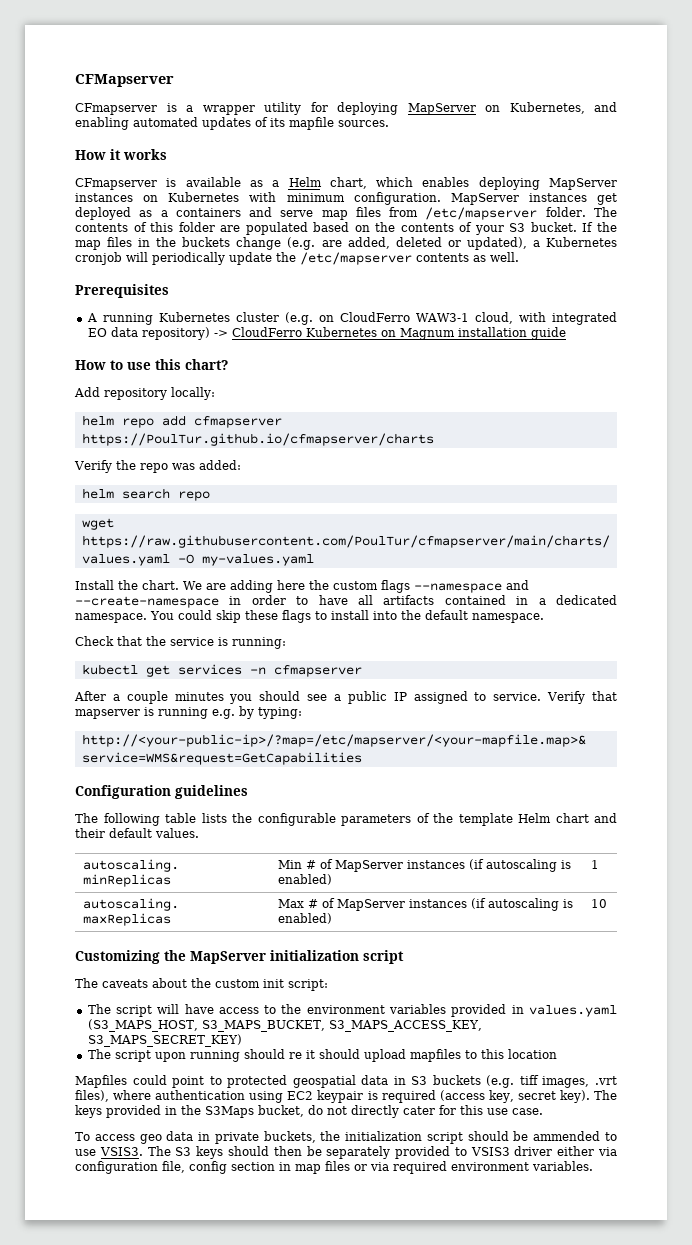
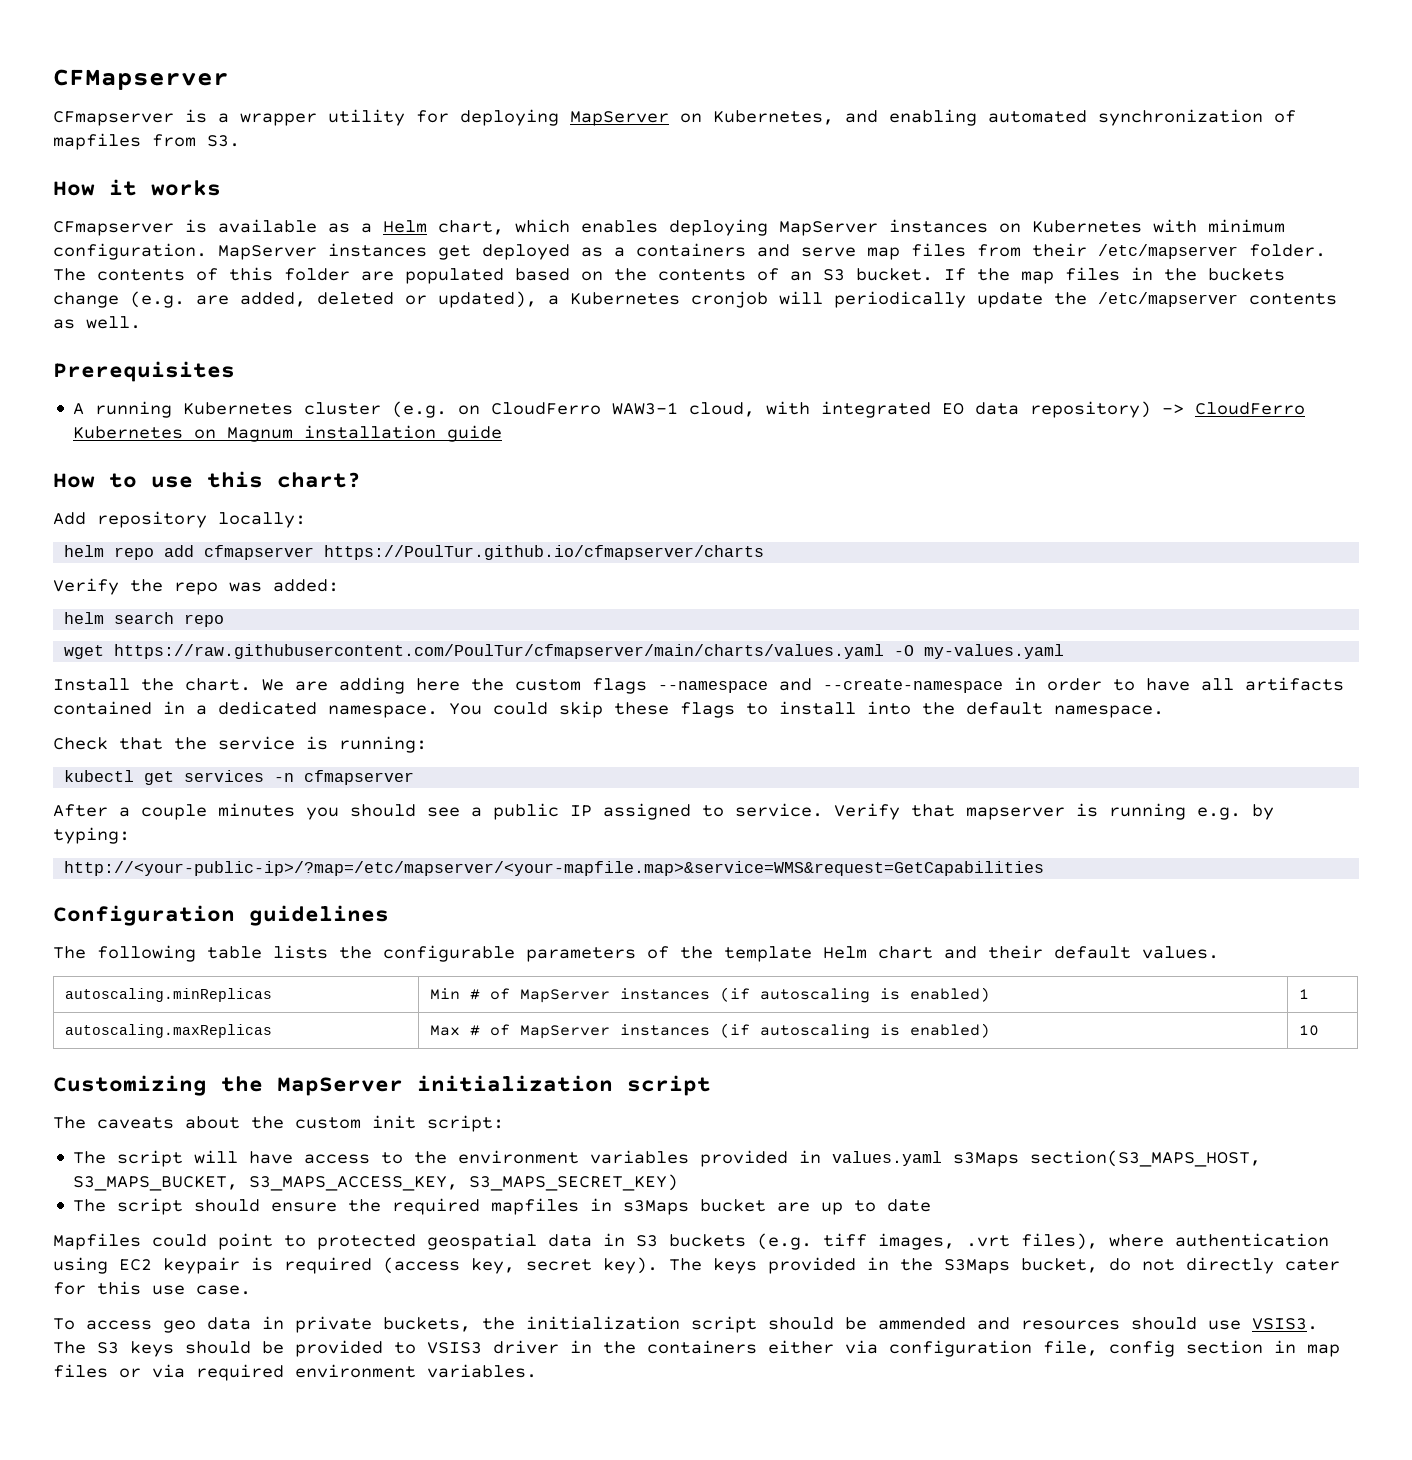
[202,117,389,130] updates of its mapfile sources. -> [1098,109,1296,126] [53,133,240,150] synchronization of mapfiles from S3.
(419, 212) none -> [1032,243,1087,257] their
[474,225,504,235] your -> [790,271,812,281] an
[87,1019,198,1032] (S3_MAPS_HOST, -> [953,1150,1262,1167] s3Maps section(S3_MAPS_HOST,
[154,1049,557,1062] upon running should re it should upload mapfiles to this location -> [194,1198,932,1215] should ensure the required mapfiles in s3Maps bucket are up to date
[605,1132,617,1141] to -> [977,1317,1197,1330] and resources should
[273,1146,391,1159] then be separately -> [262,1341,284,1354] be
(553, 1151) none -> [570,1340,757,1354] in the containers

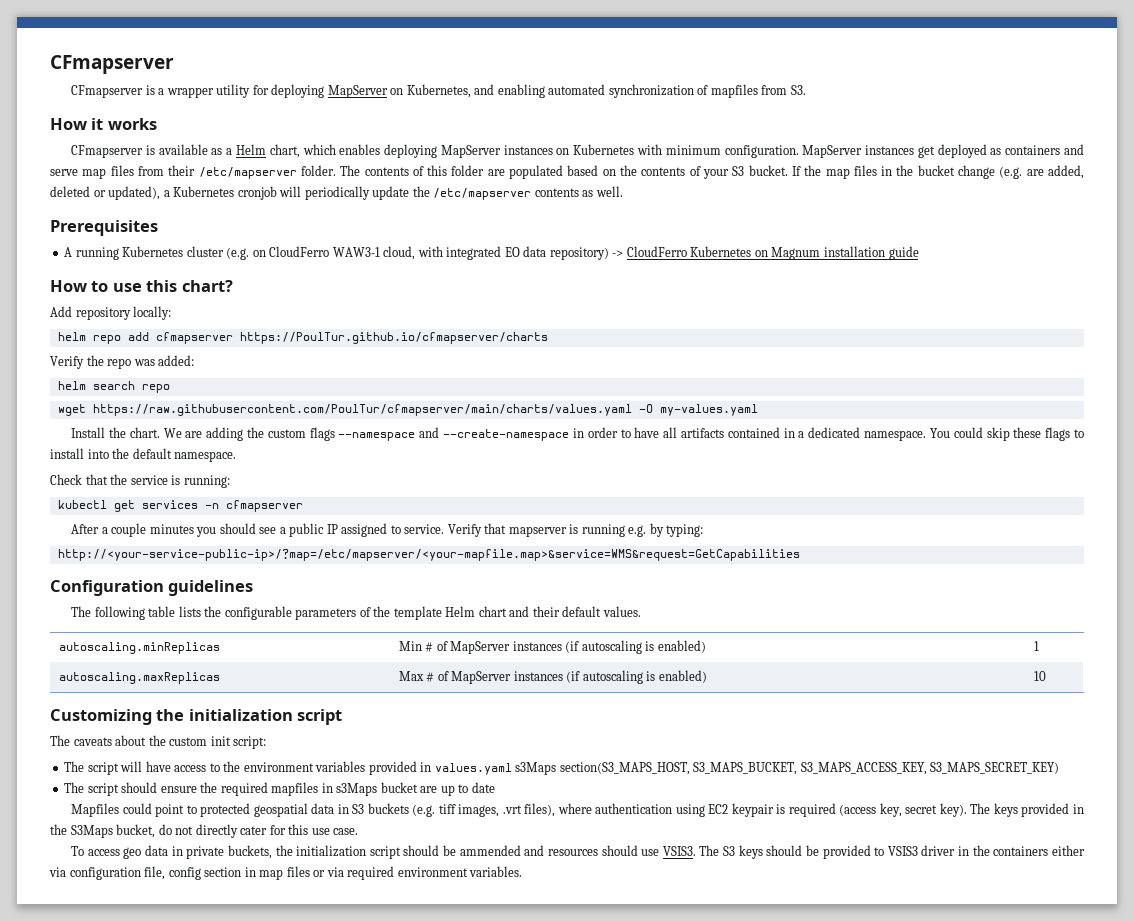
[53,69,229,90] CFMapserver -> [50,55,174,74] CFmapserver
[614,247,625,257] a -> (1002, 151) none
[790,271,812,281] an -> [702,169,729,179] your
[1208,268,1285,281] buckets -> [917,165,955,176] bucket
[416,678,460,691] here -> (244, 434) none
[64,861,1045,876] http://<your-public-ip>/?map=/etc/mapserver/<your-mapfile.map>&service=WMS&request=GetCapabilities -> [57,549,800,561] http://<your-service-public-ip>/?map=/etc/mapserver/<your-mapfile.map>&service=WMS&request=GetCapabilities
[277,1077,403,1096] MapServer -> (185, 715) none

